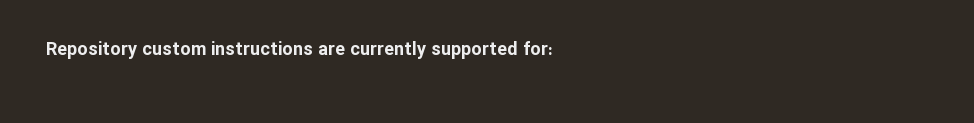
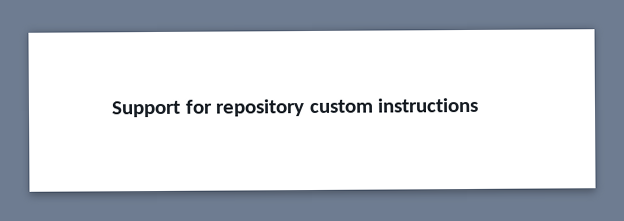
[46,41,553,59] Repository custom instructions are currently supported for: -> [111,97,480,118] Support for repository custom instructions

